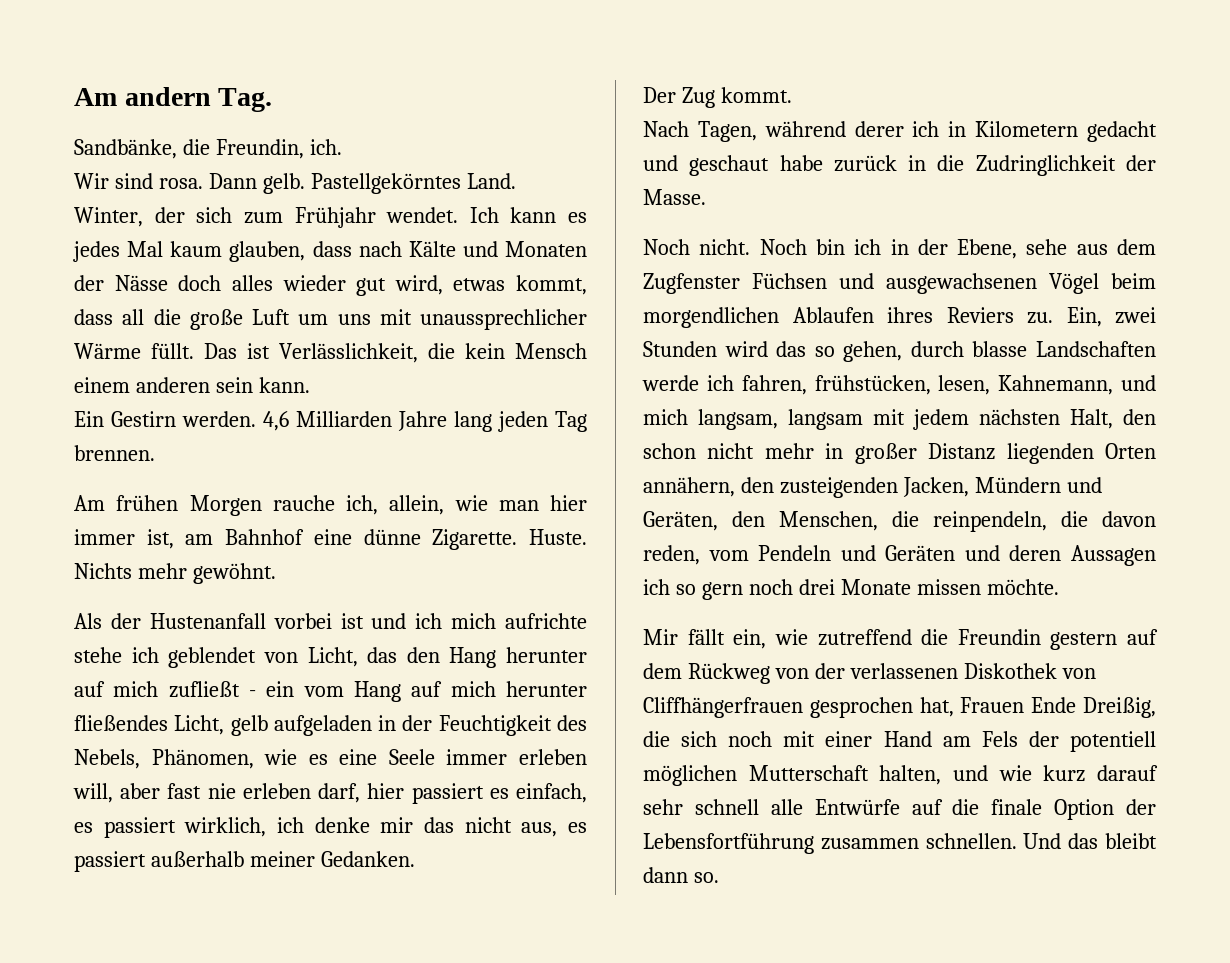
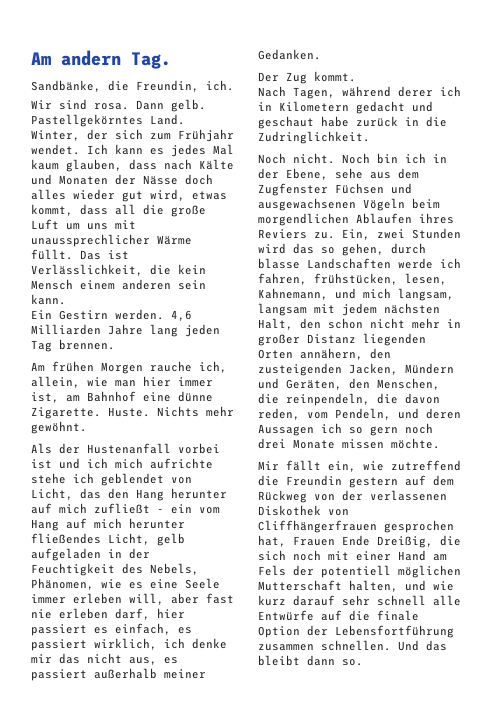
[975,155,1156,176] [643,189,706,205] Zudringlichkeit der Masse. -> [258,131,370,144] Zudringlichkeit.
[1049,273,1099,294] Vögel -> [363,198,405,211] Vögeln
[758,545,956,561] Pendeln und Geräten -> [335,408,391,420] Pendeln,

